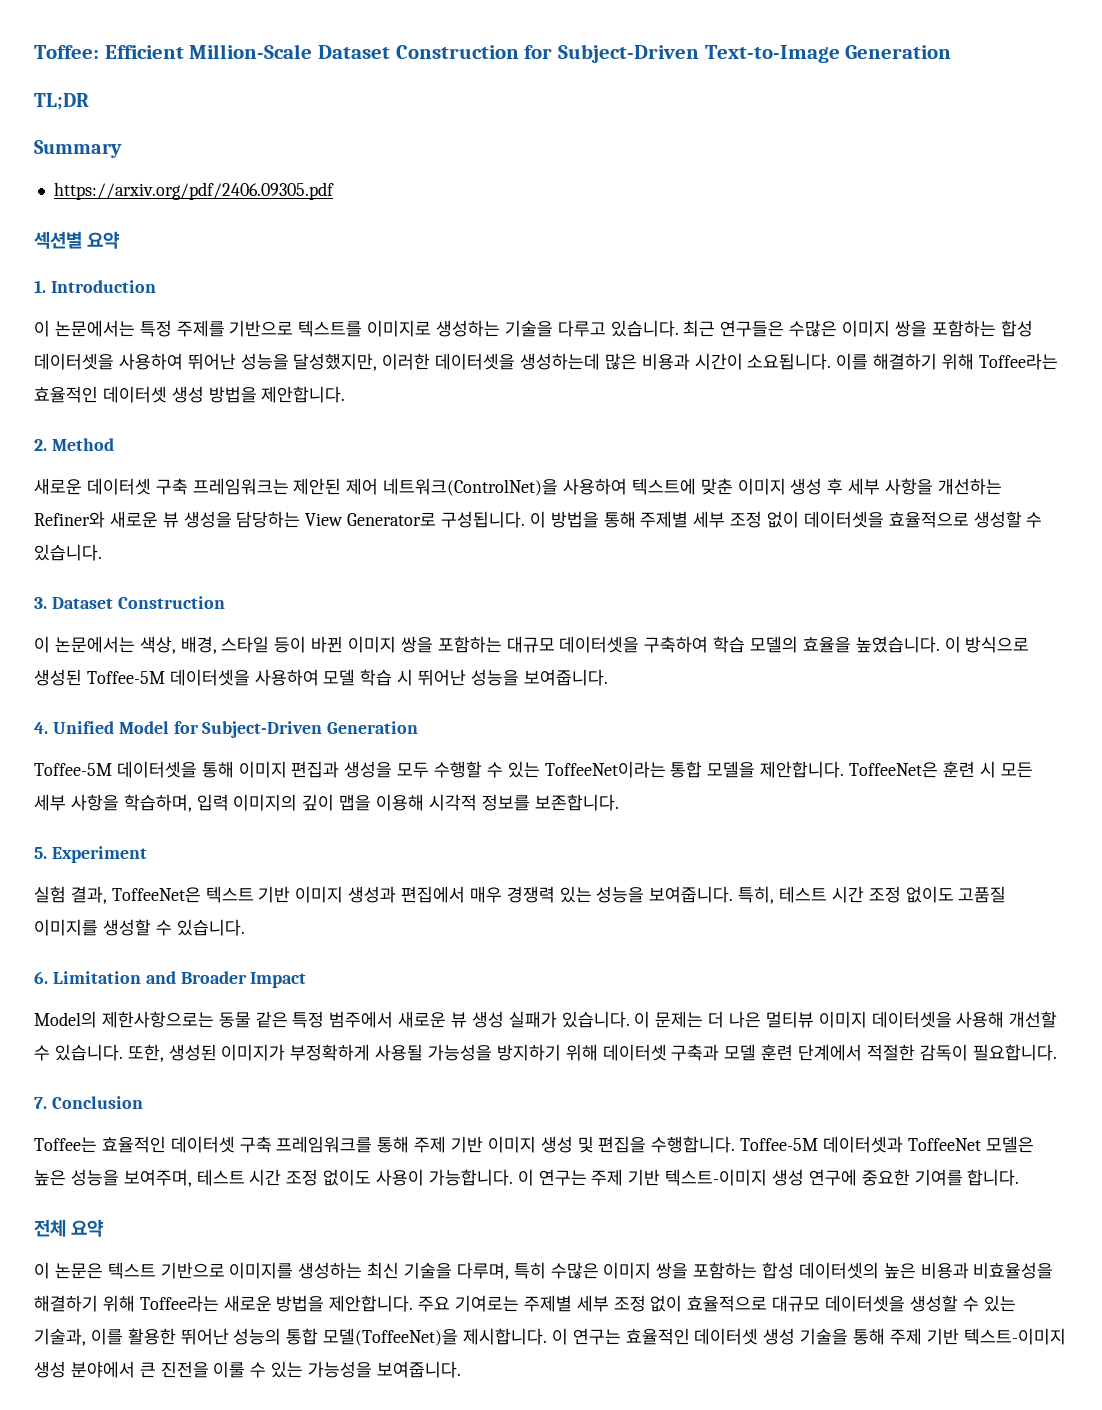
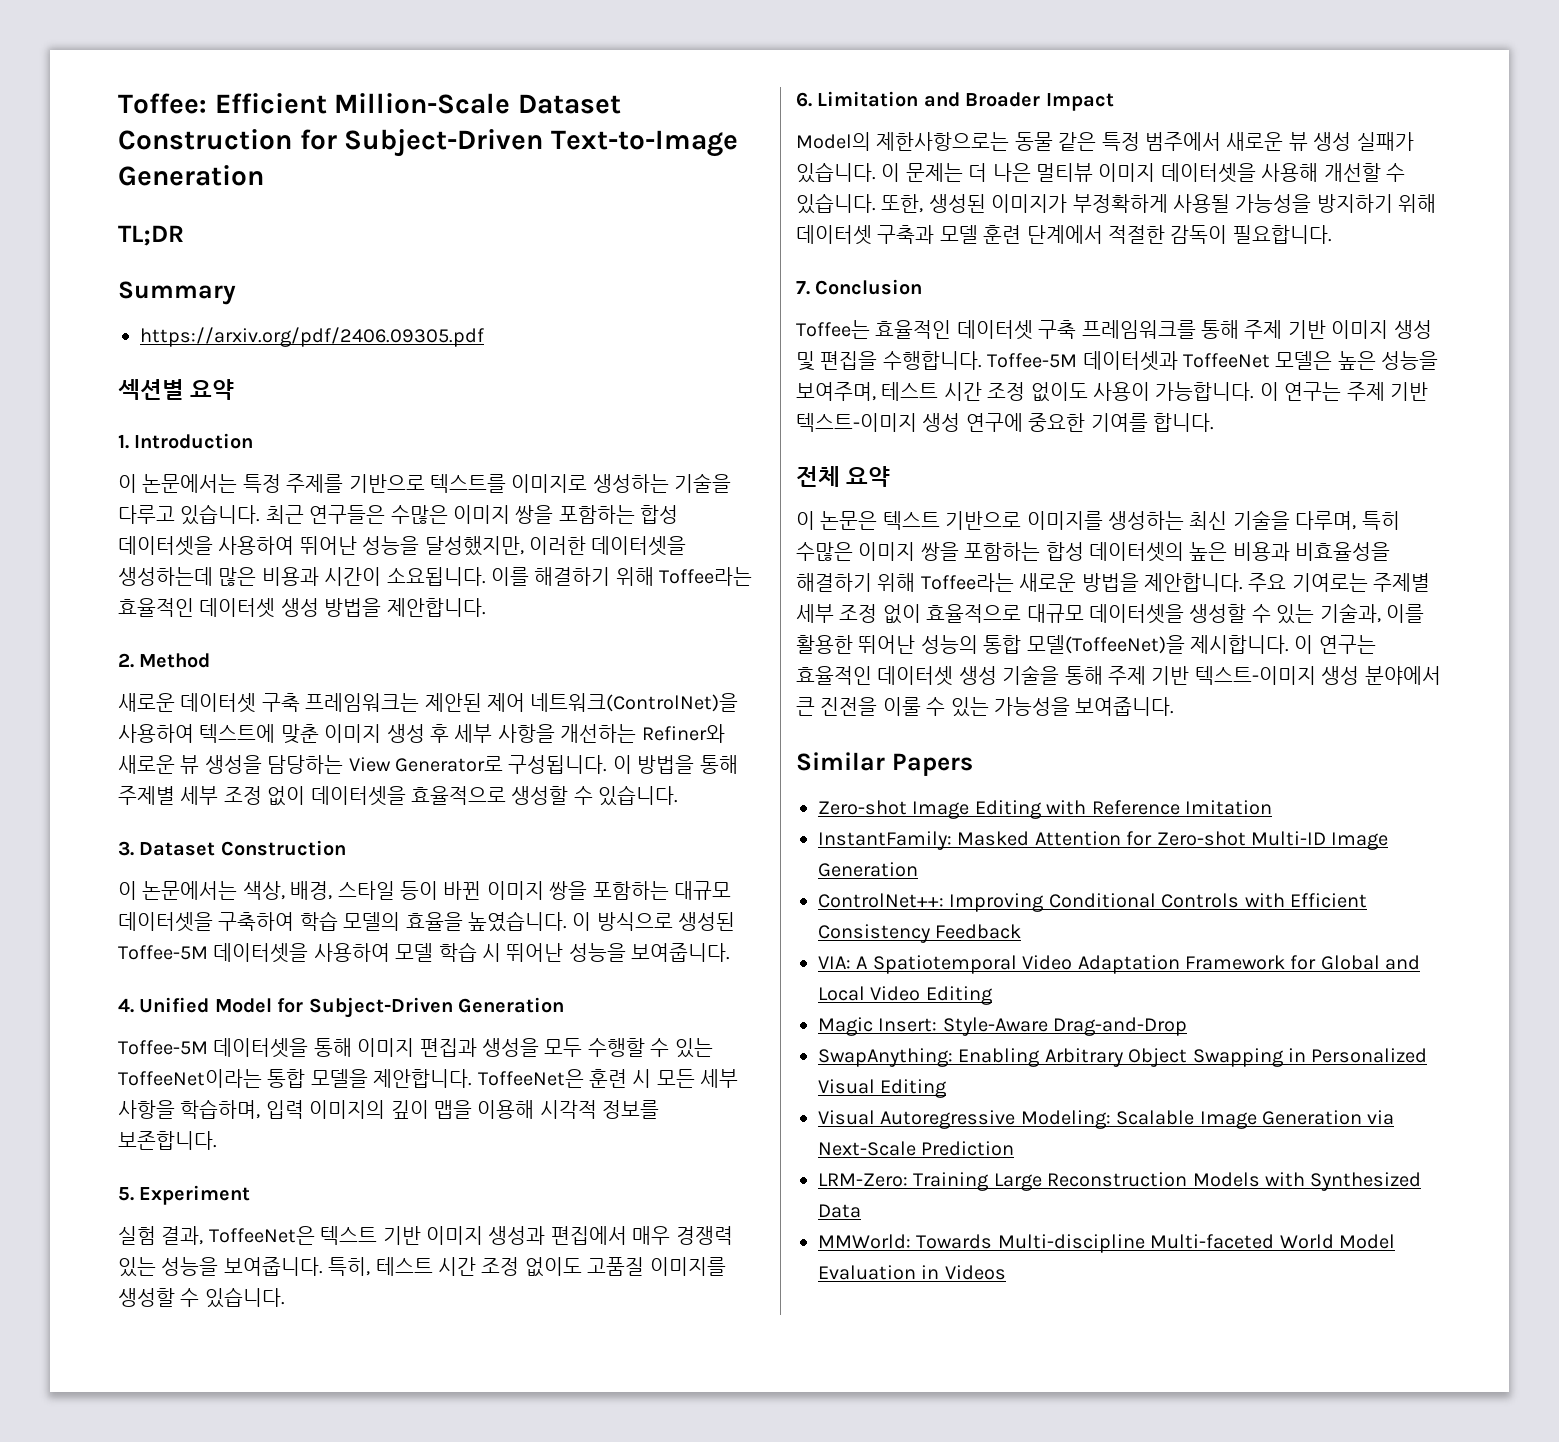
(461, 1369) none -> [796,752,973,776] [818,800,1272,819] [818,831,1389,850] [818,862,918,877] [818,893,1367,912] [818,924,1022,943] [818,955,1421,974] [818,986,992,1005] [818,1017,1188,1036] [818,1048,1428,1067] [818,1079,947,1098] [818,1110,1395,1129] [818,1141,1015,1156] [818,1172,1422,1191] [818,1204,861,1218] [818,1234,1395,1253] [818,1265,1006,1280] // Similar Papers // Zero-shot Image Editing with Reference Imitation // InstantFamily: Masked Attention for Zero-shot Multi-ID Image Generation // ControlNet++: Improving Conditional Controls with Efficient Consistency Feedback // VIA: A Spatiotemporal Video Adaptation Framework for Global and Local Video Editing // Magic Insert: Style-Aware Drag-and-Drop // SwapAnything: Enabling Arbitrary Object Swapping in Personalized Visual Editing // Visual Autoregressive Modeling: Scalable Image Generation via Next-Scale Prediction // LRM-Zero: Training Large Reconstruction Models with Synthesized Data // MMWorld: Towards Multi-discipline Multi-faceted World Model Evaluation in Videos

